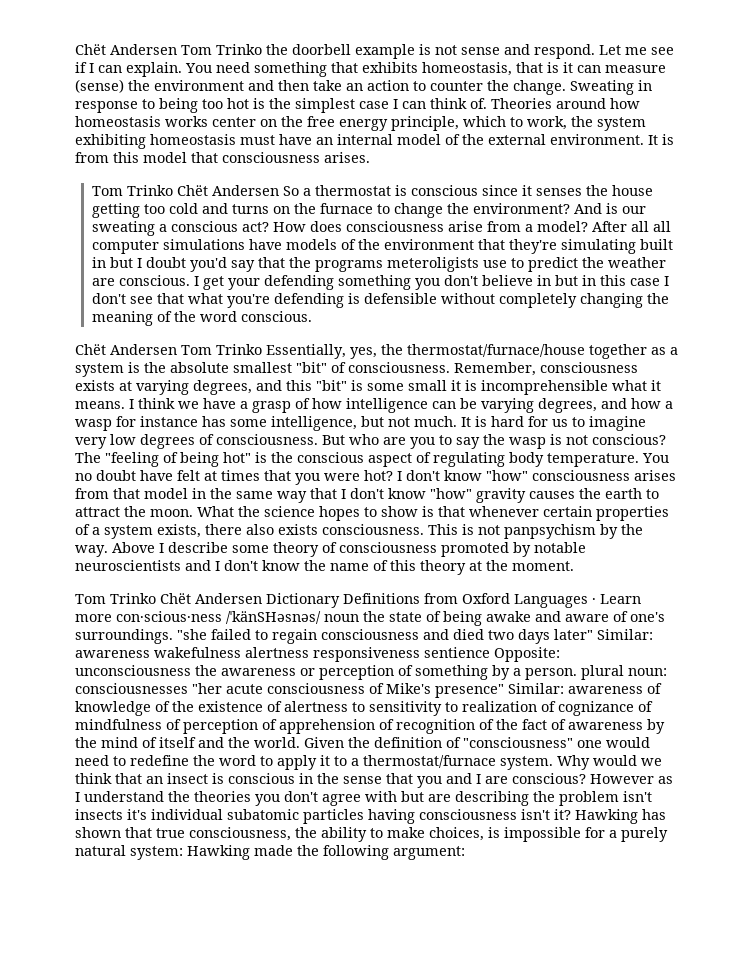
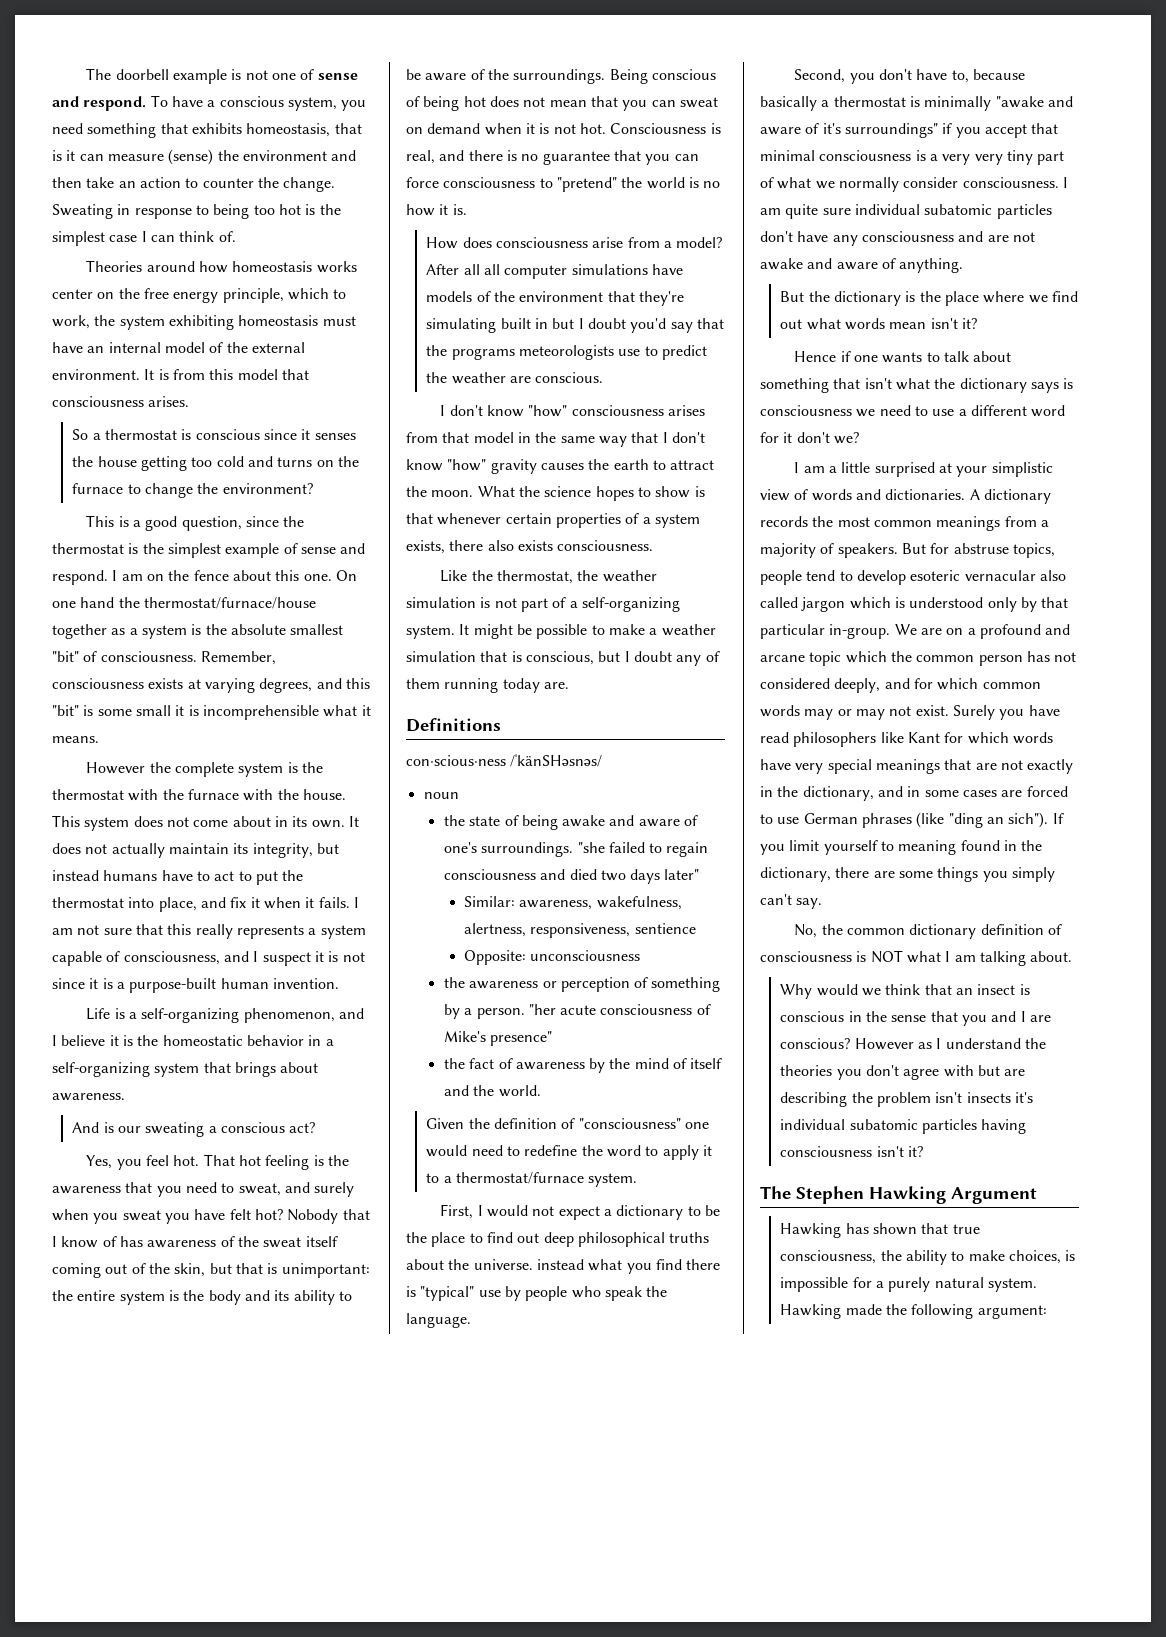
[75,44,288,55] Chët Andersen Tom Trinko the -> [86,68,112,80] The
[461,44,674,59] [75,62,212,77] sense and respond. Let me see if I can explain. You -> [271,69,358,80] [52,95,367,111] one of sense and respond. To have a conscious system, you
(487, 103) none -> (236, 236) //
[91,185,279,196] Tom Trinko Chët Andersen -> (190, 401) none
[573,203,646,214] [91,221,671,236] [91,239,673,254] [91,257,666,272] [91,275,669,290] [91,293,669,308] [91,311,312,326] [75,344,377,359] And is our sweating a conscious act? How does consciousness arise from a model? After all all computer simulations have models of the environment that they're simulating built in but I doubt you'd say that the programs meteroligists use to predict the weather are conscious. I get your defending something you don't believe in but in this case I don't see that what you're defending is defensible without completely changing the meaning of the word conscious. // Chët Andersen Tom Trinko Essentially, yes, -> [86,515,305,531] [52,543,366,558] [52,570,357,585] [52,597,115,608] // This is a good question, since the thermostat is the simplest example of sense and respond. I am on the fence about this one. On one hand
[129,398,673,413] [75,416,646,431] [75,434,666,449] [75,452,669,467] [75,470,393,485] I think we have a grasp of how intelligence can be varying degrees, and how a wasp for instance has some intelligence, but not much. It is hard for us to imagine very low degrees of consciousness. But who are you to say the wasp is not conscious? The "feeling of being hot" is the conscious aspect of regulating body temperature. You no doubt have felt at times that you were hot? -> [86,762,323,777] [52,789,346,801] [52,815,359,831] [52,843,339,858] [52,870,304,885] [52,897,359,912] [52,924,366,939] [52,951,365,966] [52,978,339,993] [86,1008,364,1023] [52,1035,334,1046] [52,1062,319,1077] [52,1093,125,1101] [72,1122,316,1137] [86,1154,349,1170] [52,1182,355,1197] [52,1209,370,1224] [52,1236,338,1248] [52,1263,370,1278] [52,1290,352,1305] [406,69,716,84] [406,96,718,111] [406,123,721,135] [406,150,699,165] [406,177,721,192] [406,204,467,216] [426,237,723,249] [426,264,683,279] [426,291,684,306] [426,318,724,333] [426,345,707,360] [426,372,604,384] // However the complete system is the thermostat with the furnace with the house. This system does not come about in its own. It does not actually maintain its integrity, but instead humans have to act to put the thermostat into place, and fix it when it fails. I am not sure that this really represents a system capable of consciousness, and I suspect it is not since it is a purpose-built human invention. // Life is a self-organizing phenomenon, and I believe it is the homeostatic behavior in a self-organizing system that brings about awareness. // And is our sweating a conscious act? // Yes, you feel hot. That hot feeling is the awareness that you need to sweat, and surely when you sweat you have felt hot? Nobody that I know of has awareness of the sweat itself coming out of the skin, but that is unimportant: the entire system is the body and its ability to be aware of the surroundings. Being conscious of being hot does not mean that you can sweat on demand when it is not hot. Consciousness is real, and there is no guarantee that you can force consciousness to "pretend" the world is no how it is. // How does consciousness arise from a model? After all all computer simulations have models of the environment that they're simulating built in but I doubt you'd say that the programs meteorologists use to predict the weather are conscious. //
[428,524,643,539] [75,542,586,557] [75,560,574,575] [75,593,641,608] [75,614,112,622] This is not panpsychism by the way. Above I describe some theory of consciousness promoted by notable neuroscientists and I don't know the name of this theory at the moment. // Tom Trinko Chët Andersen Dictionary Definitions from Oxford Languages · Learn more -> [440,570,657,584] [406,597,680,612] [406,624,716,639] [406,651,720,666] [406,678,569,693] [406,718,501,732] // Like the thermostat, the weather simulation is not part of a self-organizing system. It might be possible to make a weather simulation that is conscious, but I doubt any of them running today are. // Definitions //
(321, 617) none -> (603, 760) //
(359, 618) none -> (459, 795) //
[597,629,653,640] [75,647,420,662] Similar: awareness wakefulness alertness responsiveness -> [464,896,682,910] [464,923,631,938] // Similar: awareness, wakefulness, alertness, responsiveness,
(490, 652) none -> (696, 928) //
(191, 670) none -> (641, 955) //
[581,665,667,680] [75,683,188,694] plural noun: consciousnesses -> (525, 1013) none
[508,683,662,694] [75,701,653,716] [75,719,494,734] Similar: awareness of knowledge of the existence of alertness to sensitivity to realization of cognizance of mindfulness of perception of apprehension of recognition of -> (553, 1038) //
(300, 742) none -> (541, 1091) //
(553, 763) none -> [440,1204,720,1220] [406,1232,710,1247] [406,1259,721,1274] [406,1286,668,1301] [406,1313,471,1328] [794,69,1025,84] [760,96,1073,111] [760,123,1059,138] [760,150,1065,165] [760,177,1068,192] [760,204,1052,219] [760,231,1035,246] [760,258,964,273] [780,291,1078,306] [780,318,977,330] [794,351,1012,363] [760,378,1074,393] [760,405,1066,417] [760,432,859,444] [794,462,1053,477] [760,489,1051,504] [760,516,1049,531] [760,543,1055,558] [760,570,1066,585] [760,597,1069,612] [760,624,1071,639] [760,651,1077,666] [760,678,1041,693] [760,705,1060,720] [760,732,1053,747] [760,759,1074,774] [760,786,1068,801] [760,812,1064,828] [760,840,1043,855] [760,867,1055,882] [760,894,823,909] [794,924,1062,939] [760,950,1073,966] // First, I would not expect a dictionary to be the place to find out deep philosophical truths about the universe. instead what you find there is "typical" use by people who speak the language. // Second, you don't have to, because basically a thermostat is minimally "awake and aware of it's surroundings" if you accept that minimal consciousness is a very very tiny part of what we normally consider consciousness. I am quite sure individual subatomic particles don't have any consciousness and are not awake and aware of anything. // But the dictionary is the place where we find out what words mean isn't it? // Hence if one wants to talk about something that isn't what the dictionary says is consciousness we need to use a different word for it don't we? // I am a little surprised at your simplistic view of words and dictionaries. A dictionary records the most common meanings from a majority of speakers. But for abstruse topics, people tend to develop esoteric vernacular also called jargon which is understood only by that particular in-group. We are on a profound and arcane topic which the common person has not considered deeply, and for which common words may or may not exist. Surely you have read philosophers like Kant for which words have very special meanings that are not exactly in the dictionary, and in some cases are forced to use German phrases (like "ding an sich"). If you limit yourself to meaning found in the dictionary, there are some things you simply can't say. // No, the common dictionary definition of consciousness is NOT what I am talking about. //
(571, 814) none -> [760,1186,1037,1204] // The Stephen Hawking Argument //
[130,846,183,860] system: -> [987,1278,1037,1292] system.

